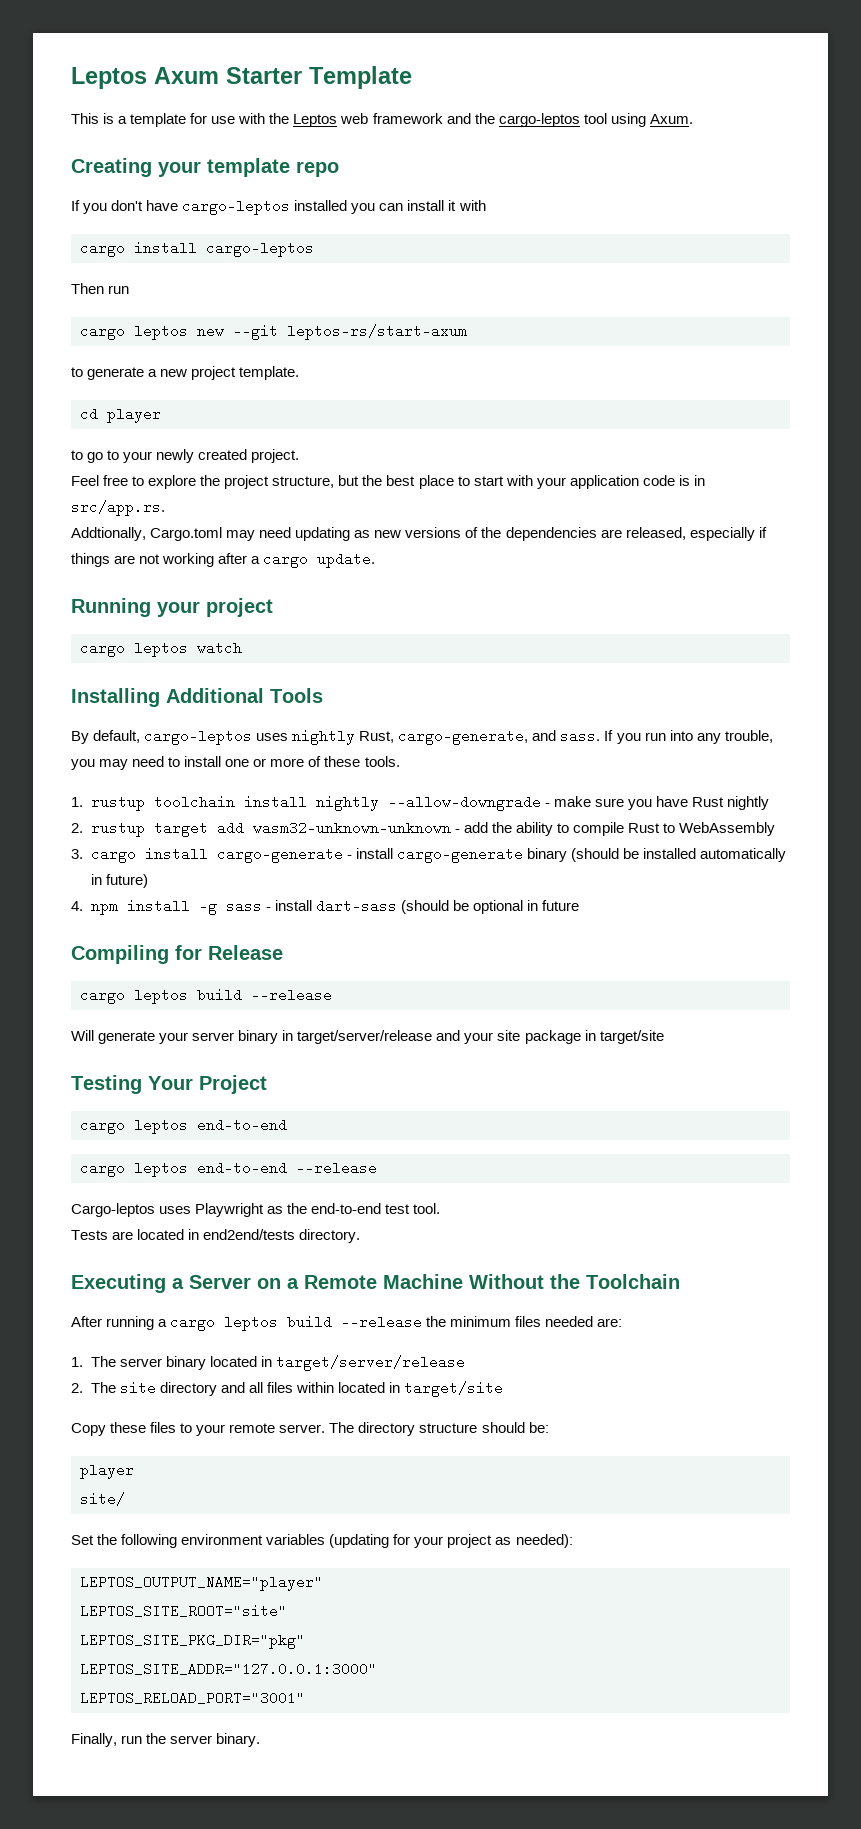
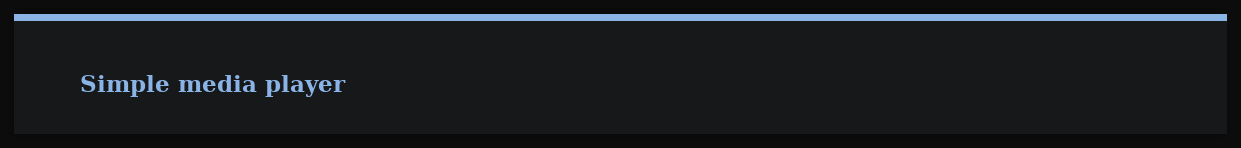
[71,66,412,89] [71,113,693,127] [71,158,339,177] [71,199,486,215] [80,241,314,257] [71,283,130,294] [80,324,467,340] [71,366,300,380] [80,407,161,423] [71,449,300,463] [71,475,705,489] [71,500,165,516] [71,527,767,541] [71,552,376,568] [71,598,273,617] [80,641,242,657] [71,688,323,707] [71,729,773,745] [71,756,400,770] [71,795,769,811] [71,821,775,837] [71,847,786,863] [90,874,148,888] [71,899,579,915] [71,945,283,964] [80,988,332,1004] [71,1030,664,1044] [71,1075,267,1094] [80,1118,287,1134] [80,1161,377,1177] [71,1203,441,1217] [71,1229,361,1243] [71,1274,680,1293] [71,1315,623,1331] [71,1355,465,1371] [71,1381,503,1397] [71,1422,549,1436] [80,1463,134,1479] [80,1492,125,1506] [71,1534,573,1548] [80,1575,323,1591] [80,1604,287,1618] [80,1633,305,1649] [80,1662,377,1676] [80,1691,305,1705] [71,1733,261,1747] Leptos Axum Starter Template // This is a template for use with the Leptos web framework and the cargo-leptos tool using Axum. // Creating your template repo // If you don't have cargo-leptos installed you can install it with // cargo install cargo-leptos // Then run // cargo leptos new --git leptos-rs/start-axum // to generate a new project template. // cd player // to go to your newly created project. // Feel free to explore the project structure, but the best place to start with your application code is in src/app.rs. // Addtionally, Cargo.toml may need updating as new versions of the dependencies are released, especially if things are not working after a cargo update. // Running your project // cargo leptos watch // Installing Additional Tools // By default, cargo-leptos uses nightly Rust, cargo-generate, and sass. If you run into any trouble, you may need to install one or more of these tools. // 1. rustup toolchain install nightly --allow-downgrade - make sure you have Rust nightly // 2. rustup target add wasm32-unknown-unknown - add the ability to compile Rust to WebAssembly // 3. cargo install cargo-generate - install cargo-generate binary (should be installed automatically in future) // 4. npm install -g sass - install dart-sass (should be optional in future // Compiling for Release // cargo leptos build --release // Will generate your server binary in target/server/release and your site package in target/site // Testing Your Project // cargo leptos end-to-end // cargo leptos end-to-end --release // Cargo-leptos uses Playwright as the end-to-end test tool. // Tests are located in end2end/tests directory. // Executing a Server on a Remote Machine Without the Toolchain // After running a cargo leptos build --release the minimum files needed are: // 1. The server binary located in target/server/release // 2. The site directory and all files within located in target/site // Copy these files to your remote server. The directory structure should be: // player // site/ // Set the following environment variables (updating for your project as needed): // LEPTOS_OUTPUT_NAME="player" // LEPTOS_SITE_ROOT="site" // LEPTOS_SITE_PKG_DIR="pkg" // LEPTOS_SITE_ADDR="127.0.0.1:3000" // LEPTOS_RELOAD_PORT="3001" // Finally, run the server binary. -> [80,75,346,97] Simple media player

